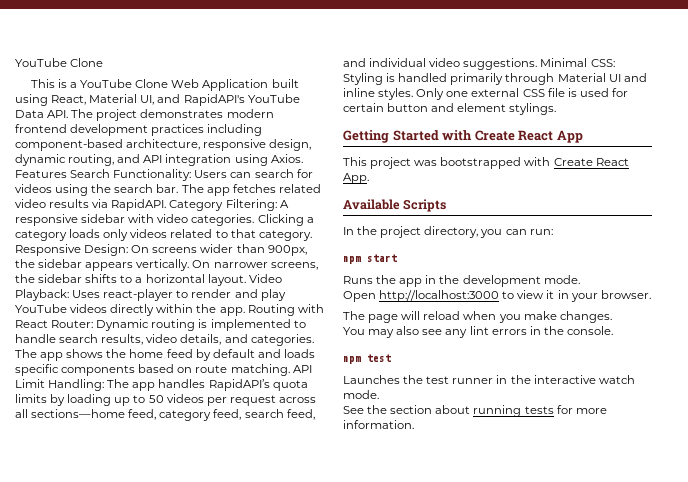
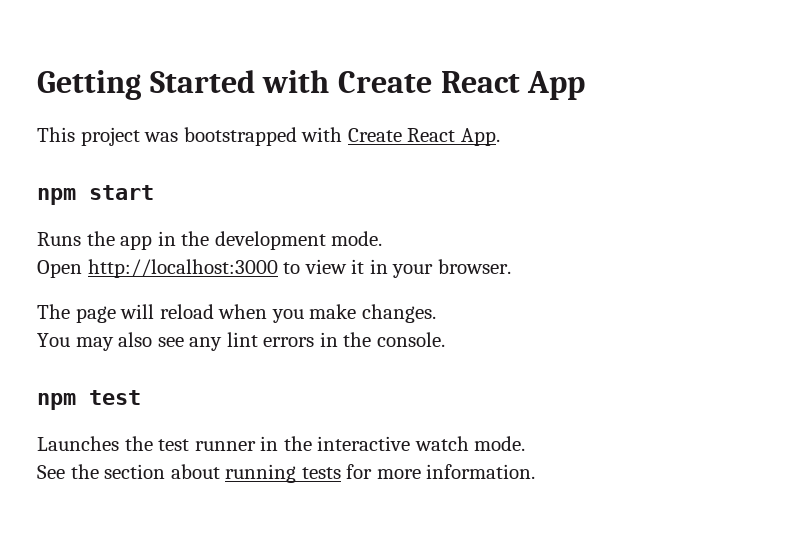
[15,58,104,67] [30,79,299,91] [15,94,300,106] [15,109,274,121] [15,124,263,136] [15,139,312,151] [15,154,303,166] [15,169,313,181] [15,184,321,196] [15,199,289,211] [15,214,314,226] [15,229,312,241] [15,244,307,256] [15,259,318,271] [15,274,282,286] [15,289,286,301] [15,304,324,316] [15,319,306,331] [15,334,314,346] [15,349,315,361] [15,364,312,376] [15,379,308,391] [15,394,316,406] [15,409,315,421] [343,58,615,70] [343,73,647,85] [343,88,628,100] [343,103,557,115] YouTube Clone // This is a YouTube Clone Web Application built using React, Material UI, and RapidAPI's YouTube Data API. The project demonstrates modern frontend development practices including component-based architecture, responsive design, dynamic routing, and API integration using Axios. Features Search Functionality: Users can search for videos using the search bar. The app fetches related video results via RapidAPI. Category Filtering: A responsive sidebar with video categories. Clicking a category loads only videos related to that category. Responsive Design: On screens wider than 900px, the sidebar appears vertically. On narrower screens, the sidebar shifts to a horizontal layout. Video Playback: Uses react-player to render and play YouTube videos directly within the app. Routing with React Router: Dynamic routing is implemented to handle search results, video details, and categories. The app shows the home feed by default and loads specific components based on route matching. API Limit Handling: The app handles RapidAPI’s quota limits by loading up to 50 videos per request across all sections—home feed, category feed, search feed, and individual video suggestions. Minimal CSS: Styling is handled primarily through Material UI and inline styles. Only one external CSS file is used for certain button and element stylings. // -> (37, 85) none
[343,199,447,212] [343,226,553,238] // Available Scripts // In the project directory, you can run: -> (500, 137) none

